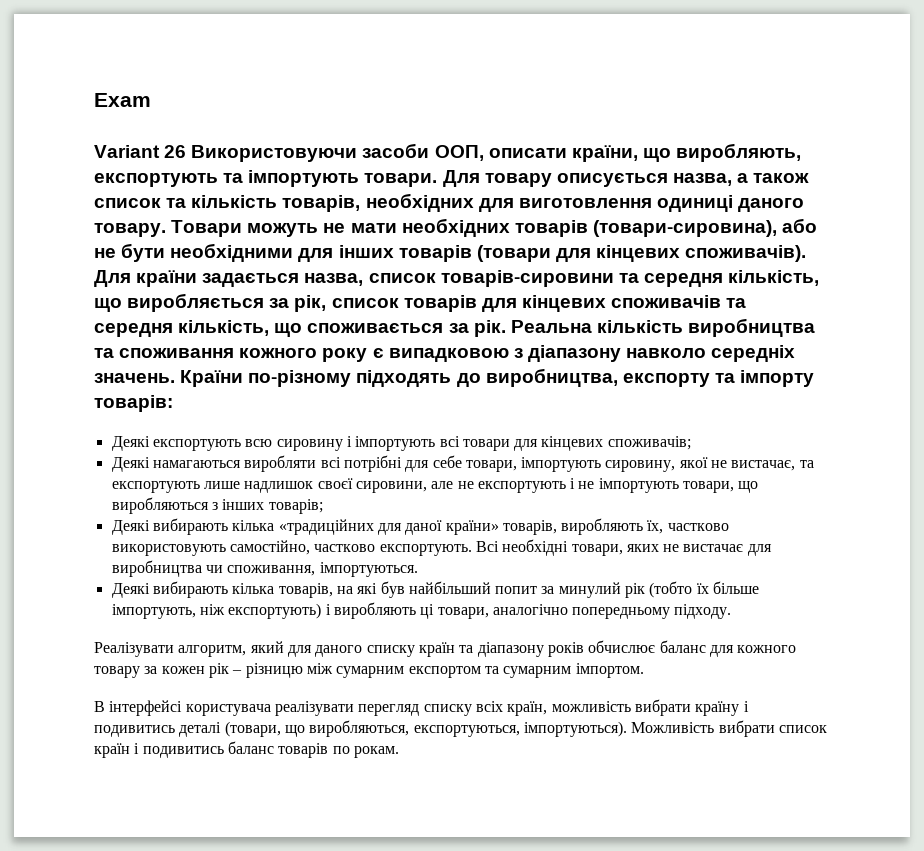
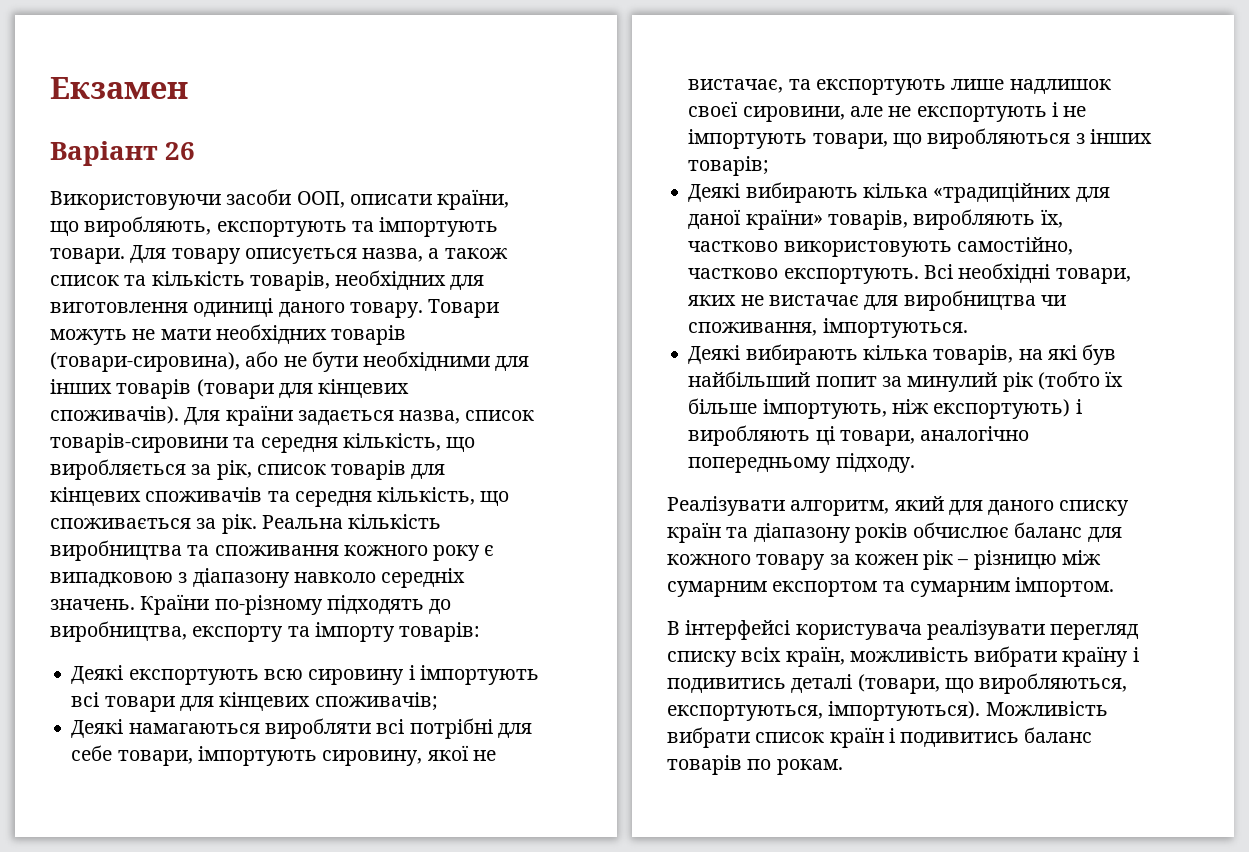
[94,93,151,107] [94,145,160,158] Exam // Variant -> [50,77,188,99] [50,141,158,166] Екзамен // Варіант
(187, 151) none -> (196, 151) //

